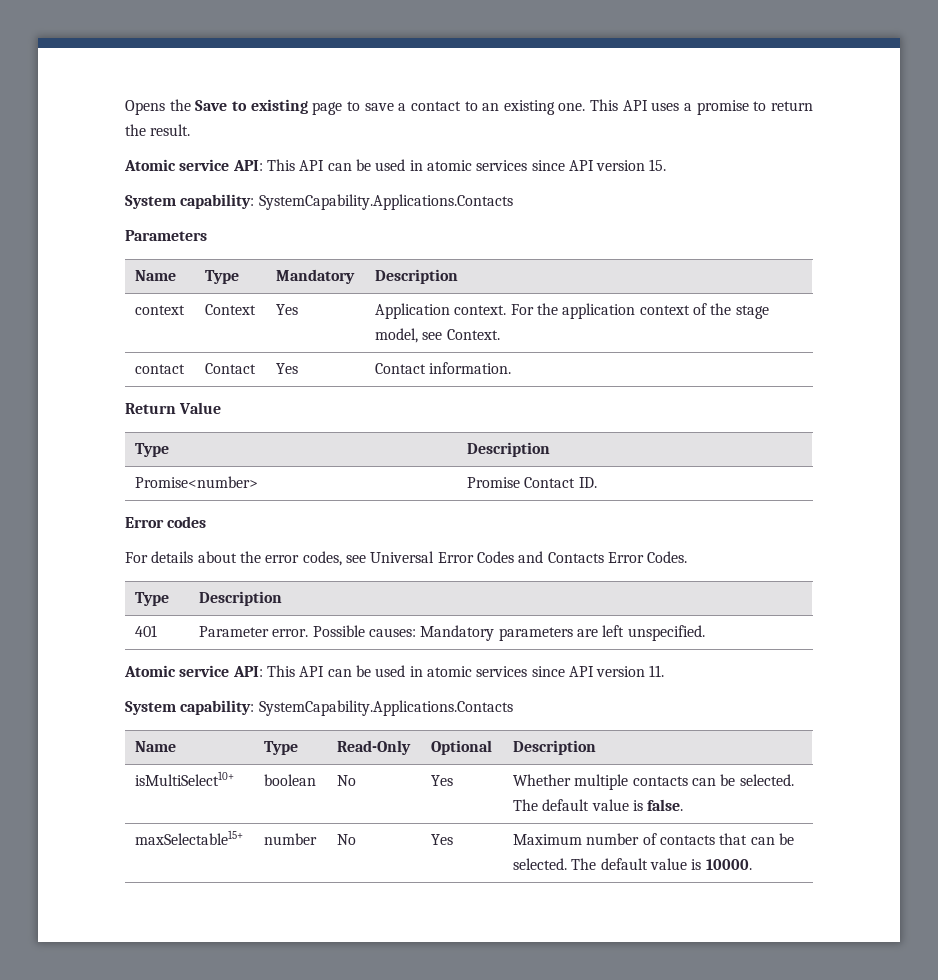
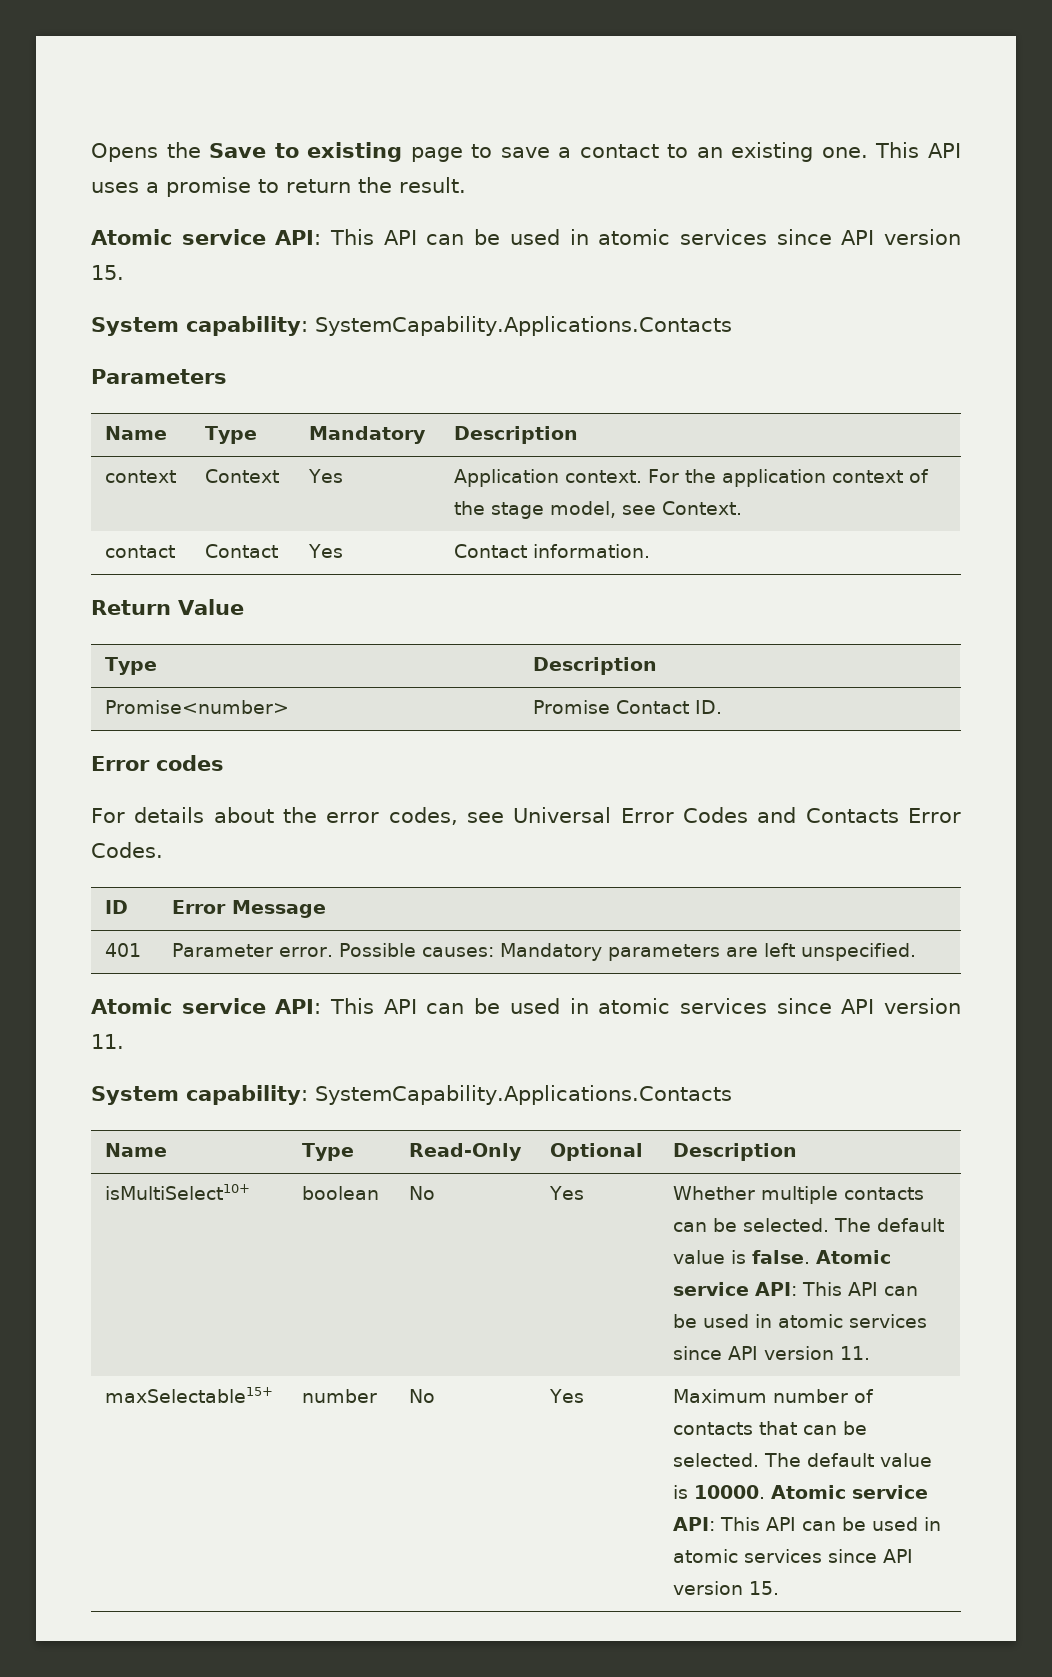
[135,592,170,606] [199,591,283,606] Type | Description -> [105,900,129,914] [172,900,327,918] ID | Error Message
(684, 805) none -> [816,1250,892,1264] [673,1282,919,1296] [673,1314,928,1328] [673,1346,871,1360] Atomic service API: This API can be used in atomic services since API version 11.
(752, 864) none -> [771,1485,929,1499] [673,1517,942,1531] [673,1549,914,1563] [673,1581,780,1595] Atomic service API: This API can be used in atomic services since API version 15.

